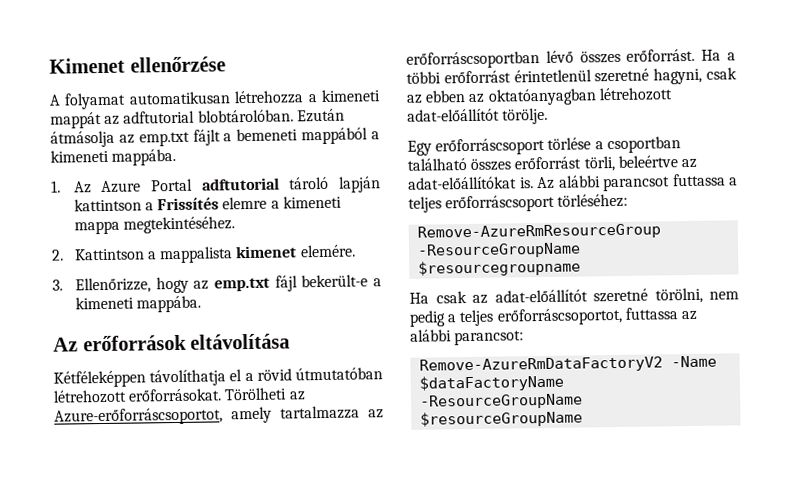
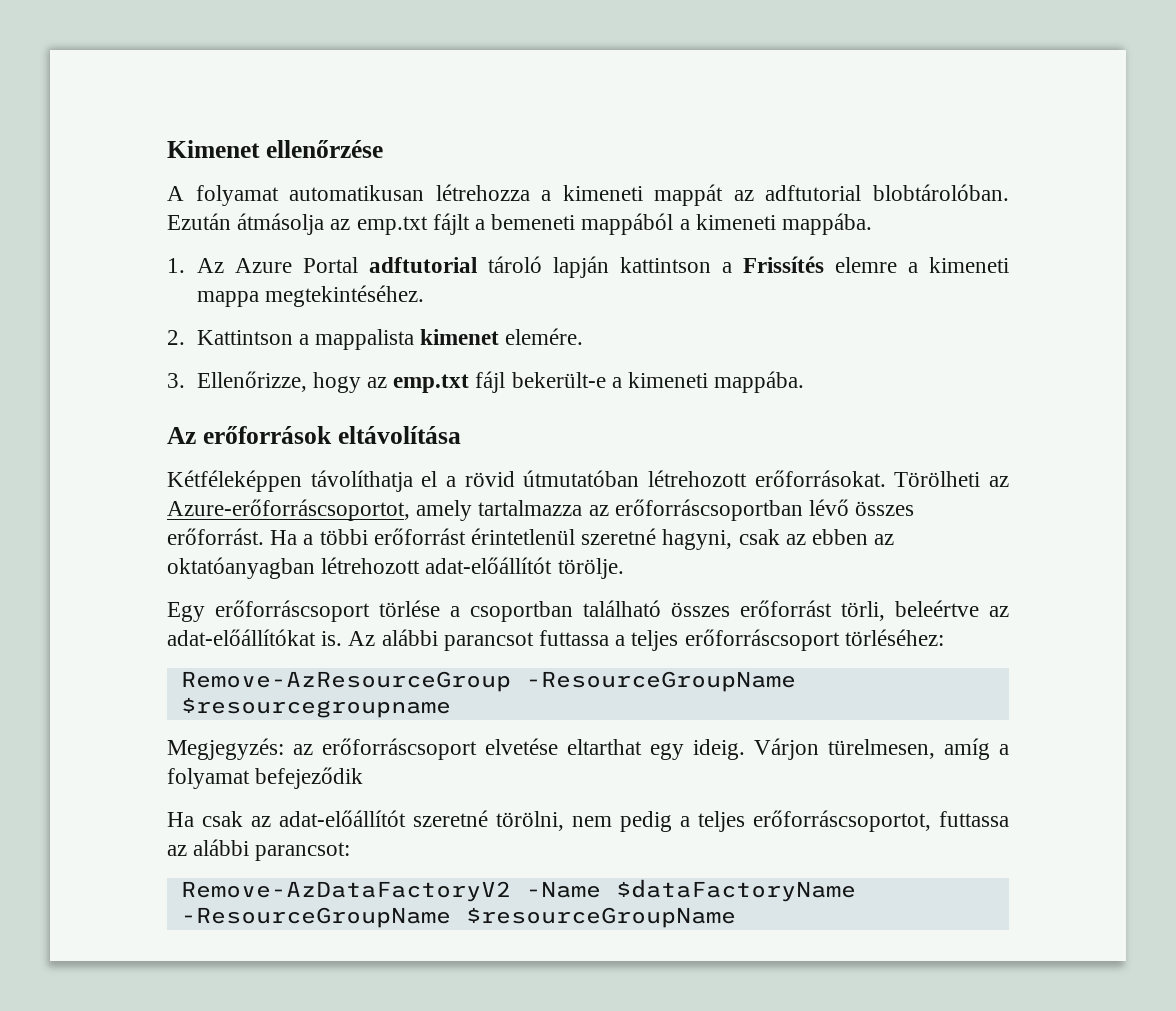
[417,223,662,241] Remove-AzureRmResourceGroup -> [180,671,511,692] Remove-AzResourceGroup
(582, 268) none -> [167,738,1009,760] [167,767,364,789] // Megjegyzés: az erőforráscsoport elvetése eltarthat egy ideig. Várjon türelmesen, amíg a folyamat befejeződik
[419,356,664,374] Remove-AzureRmDataFactoryV2 -> [180,881,511,902] Remove-AzDataFactoryV2

